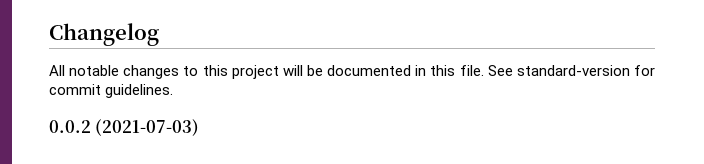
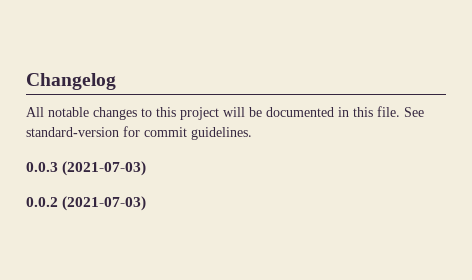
(174, 91) none -> [26,161,147,176] // 0.0.3 (2021-07-03)

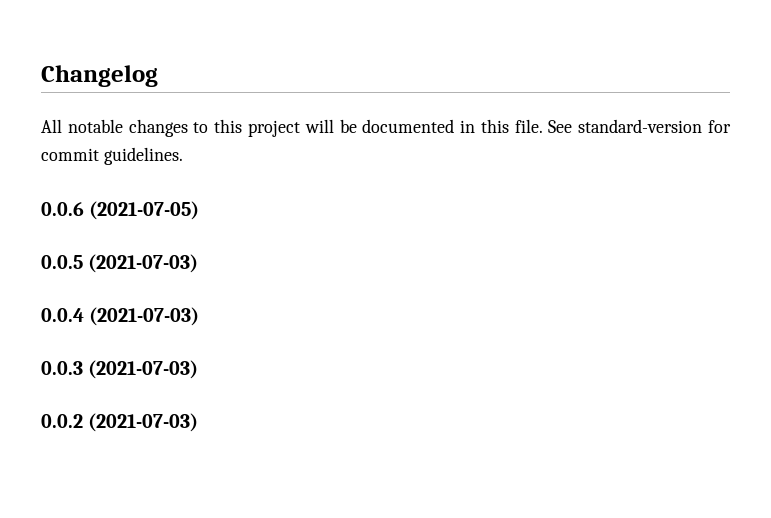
(252, 133) none -> [41,201,200,220] [41,254,199,273] [41,307,200,326] // 0.0.6 (2021-07-05) // 0.0.5 (2021-07-03) // 0.0.4 (2021-07-03)

